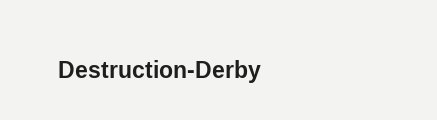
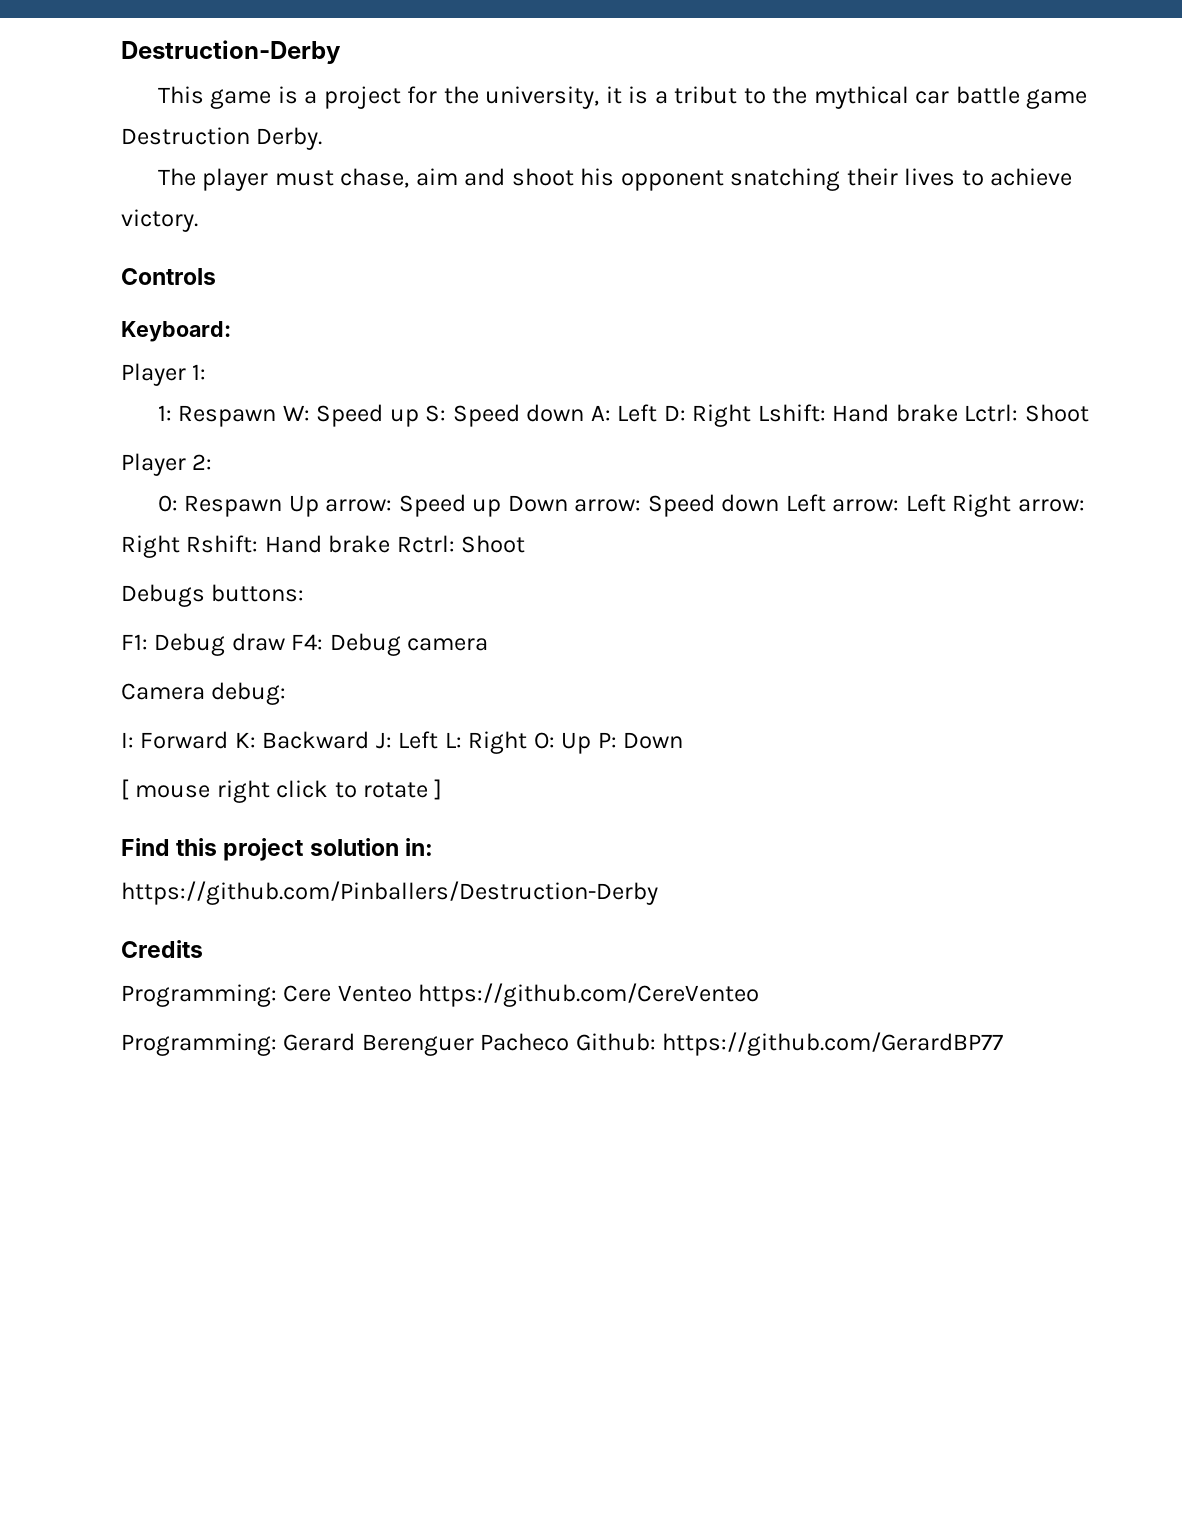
(261, 71) none -> [157,86,1088,109] [121,127,323,150] [157,168,1073,191] [121,209,198,232] [121,268,216,285] [121,321,231,342] [121,363,207,386] [157,404,1089,427] [121,453,213,476] [157,494,1085,517] [121,535,526,558] [121,584,305,607] [121,633,489,656] [121,682,287,705] [121,731,684,754] [121,779,442,803] [121,838,433,861] [121,881,658,905] [121,940,203,958] [121,983,760,1007] [121,1032,1004,1056] // This game is a project for the university, it is a tribut to the mythical car battle game Destruction Derby. // The player must chase, aim and shoot his opponent snatching their lives to achieve victory. // Controls // Keyboard: // Player 1: // 1: Respawn W: Speed up S: Speed down A: Left D: Right Lshift: Hand brake Lctrl: Shoot // Player 2: // 0: Respawn Up arrow: Speed up Down arrow: Speed down Left arrow: Left Right arrow: Right Rshift: Hand brake Rctrl: Shoot // Debugs buttons: // F1: Debug draw F4: Debug camera // Camera debug: // I: Forward K: Backward J: Left L: Right O: Up P: Down // [ mouse right click to rotate ] // Find this project solution in: // https://github.com/Pinballers/Destruction-Derby // Credits // Programming: Cere Venteo https://github.com/CereVenteo // Programming: Gerard Berenguer Pacheco Github: https://github.com/GerardBP77

